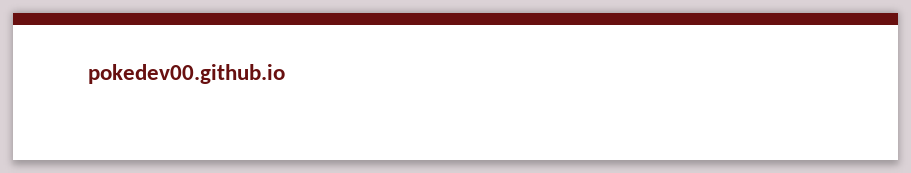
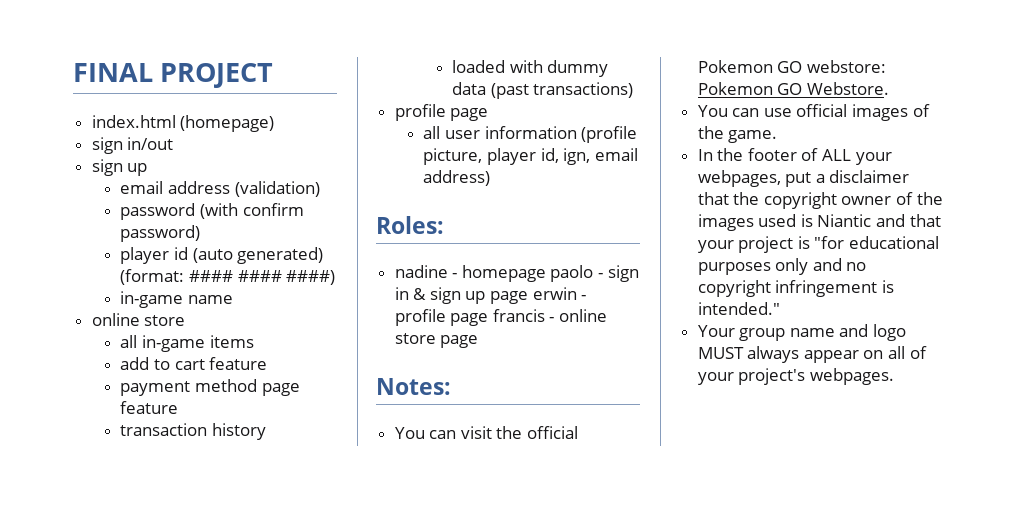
[88,64,285,84] pokedev00.github.io -> [73,63,274,88] [91,115,275,132] [91,137,174,154] [91,159,148,176] [120,181,320,197] [120,203,304,220] [120,225,201,242] [120,247,324,264] [120,269,336,285] [120,291,233,308] [91,313,186,326] [120,335,254,352] [120,357,268,370] [120,379,300,396] [120,401,179,414] [120,423,266,440] [452,60,609,77] [452,82,634,99] [394,104,489,121] [423,126,638,143] [423,148,638,165] [423,170,491,186] [376,216,444,234] [394,265,639,282] [394,287,587,304] [394,309,608,326] [394,333,479,348] [376,378,451,395] [394,426,579,439] [697,60,886,73] [697,82,889,95] [697,104,930,121] [697,126,778,143] [697,148,892,165] [697,170,910,187] [697,192,943,209] [697,214,941,231] [697,236,940,253] [697,258,867,275] [697,280,894,297] [697,302,780,315] [697,324,907,341] [697,346,927,363] [697,368,894,385] FINAL PROJECT // index.html (homepage) // sign in/out // sign up // email address (validation) // password (with confirm password) // player id (auto generated) (format: #### #### ####) // in-game name // online store // all in-game items // add to cart feature // payment method page feature // transaction history // loaded with dummy data (past transactions) // profile page // all user information (profile picture, player id, ign, email address) // Roles: // nadine - homepage paolo - sign in & sign up page erwin - profile page francis - online store page // Notes: // You can visit the official Pokemon GO webstore: Pokemon GO Webstore. // You can use official images of the game. // In the footer of ALL your webpages, put a disclaimer that the copyright owner of the images used is Niantic and that your project is "for educational purposes only and no copyright infringement is intended." // Your group name and logo MUST always appear on all of your project's webpages.

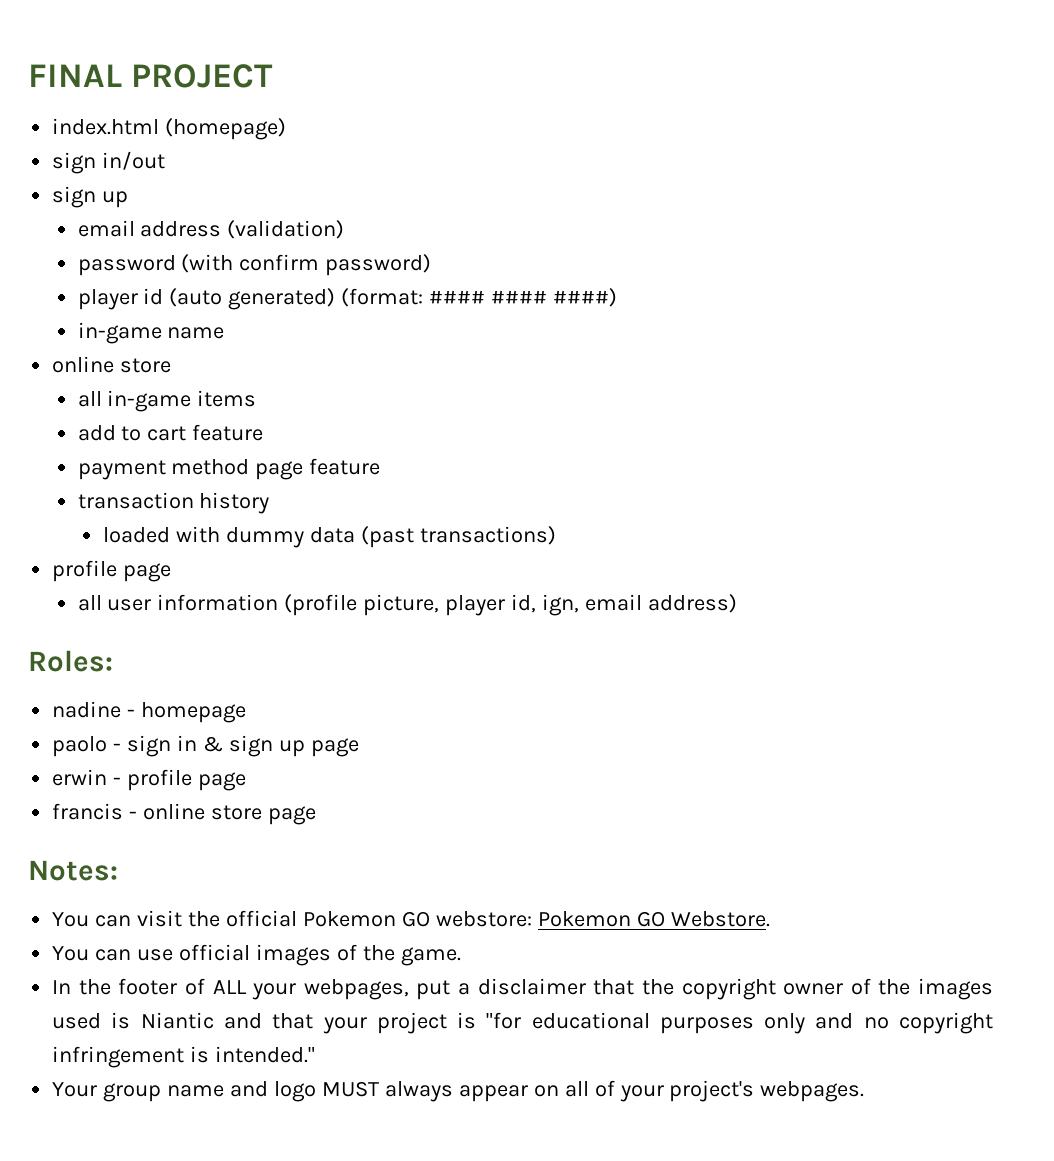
(546, 273) none -> (247, 712) //
(529, 297) none -> (359, 747) //
(489, 319) none -> (247, 781) //

